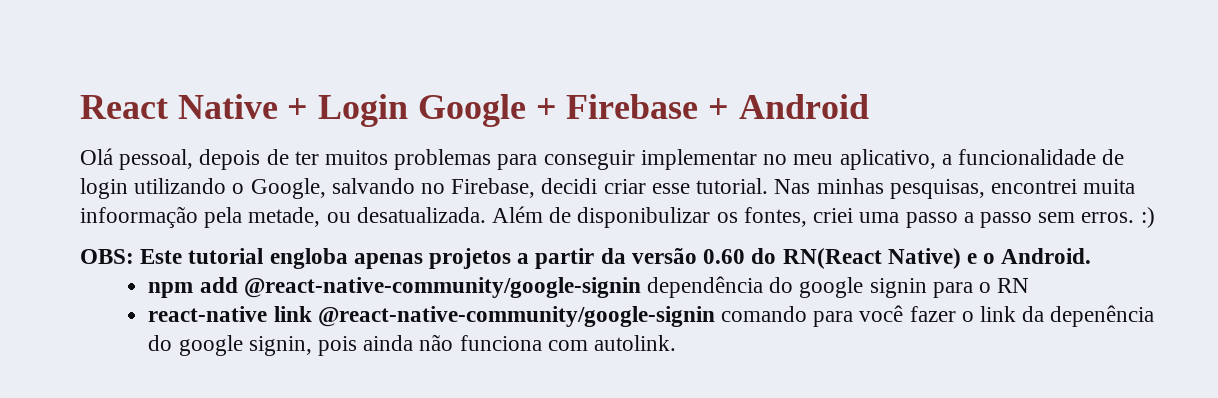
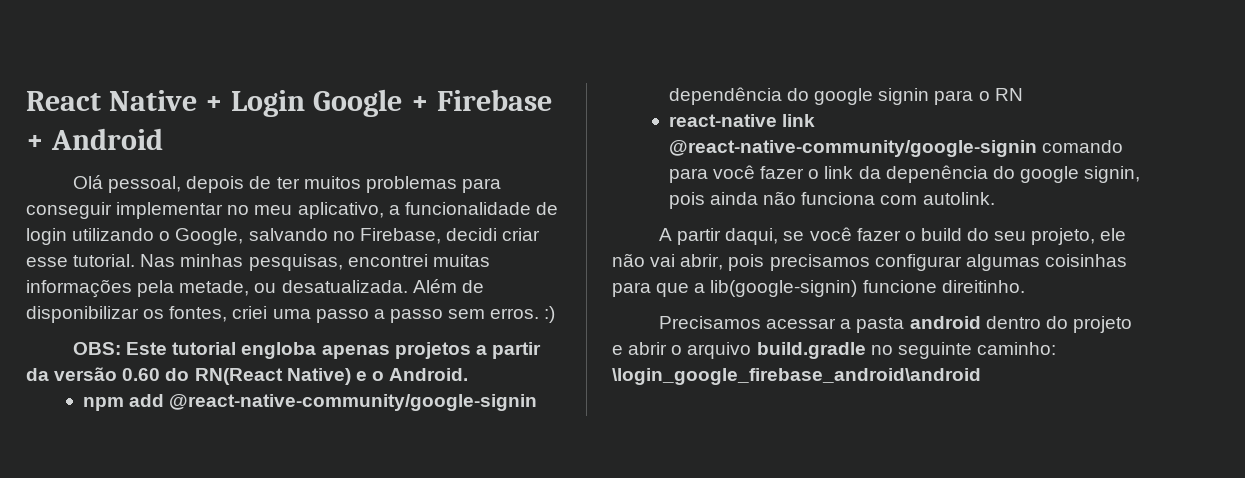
[1083,179,1136,194] [80,206,198,228] muita infoormação -> [432,254,490,267] [26,279,132,298] muitas informações
[577,207,711,228] disponibulizar -> [26,306,139,323] disponibilizar
(676, 343) none -> [658,227,1127,245] [612,253,1127,271] [612,280,1025,297] [658,316,1132,333] [612,342,1056,359] [612,368,981,385] // A partir daqui, se você fazer o build do seu projeto, ele não vai abrir, pois precisamos configurar algumas coisinhas para que a lib(google-signin) funcione direitinho. // Precisamos acessar a pasta android dentro do projeto e abrir o arquivo build.gradle no seguinte caminho: \login_google_firebase_android\android

